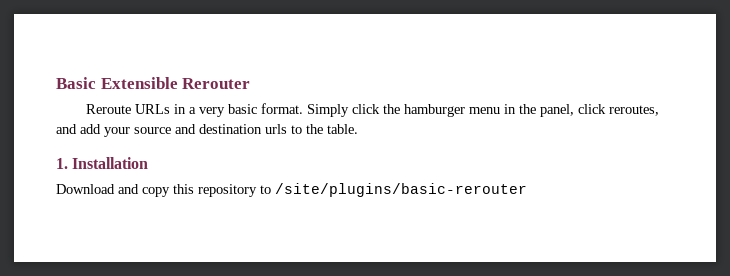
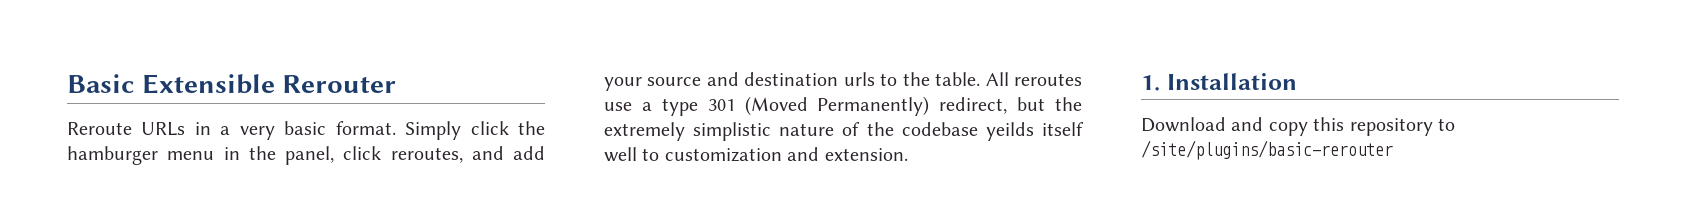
(358, 129) none -> [985,72,1082,86] [604,96,1082,116] [604,122,1084,141] [604,147,908,162] All reroutes use a type 301 (Moved Permanently) redirect, but the extremely simplistic nature of the codebase yeilds itself well to customization and extension.

